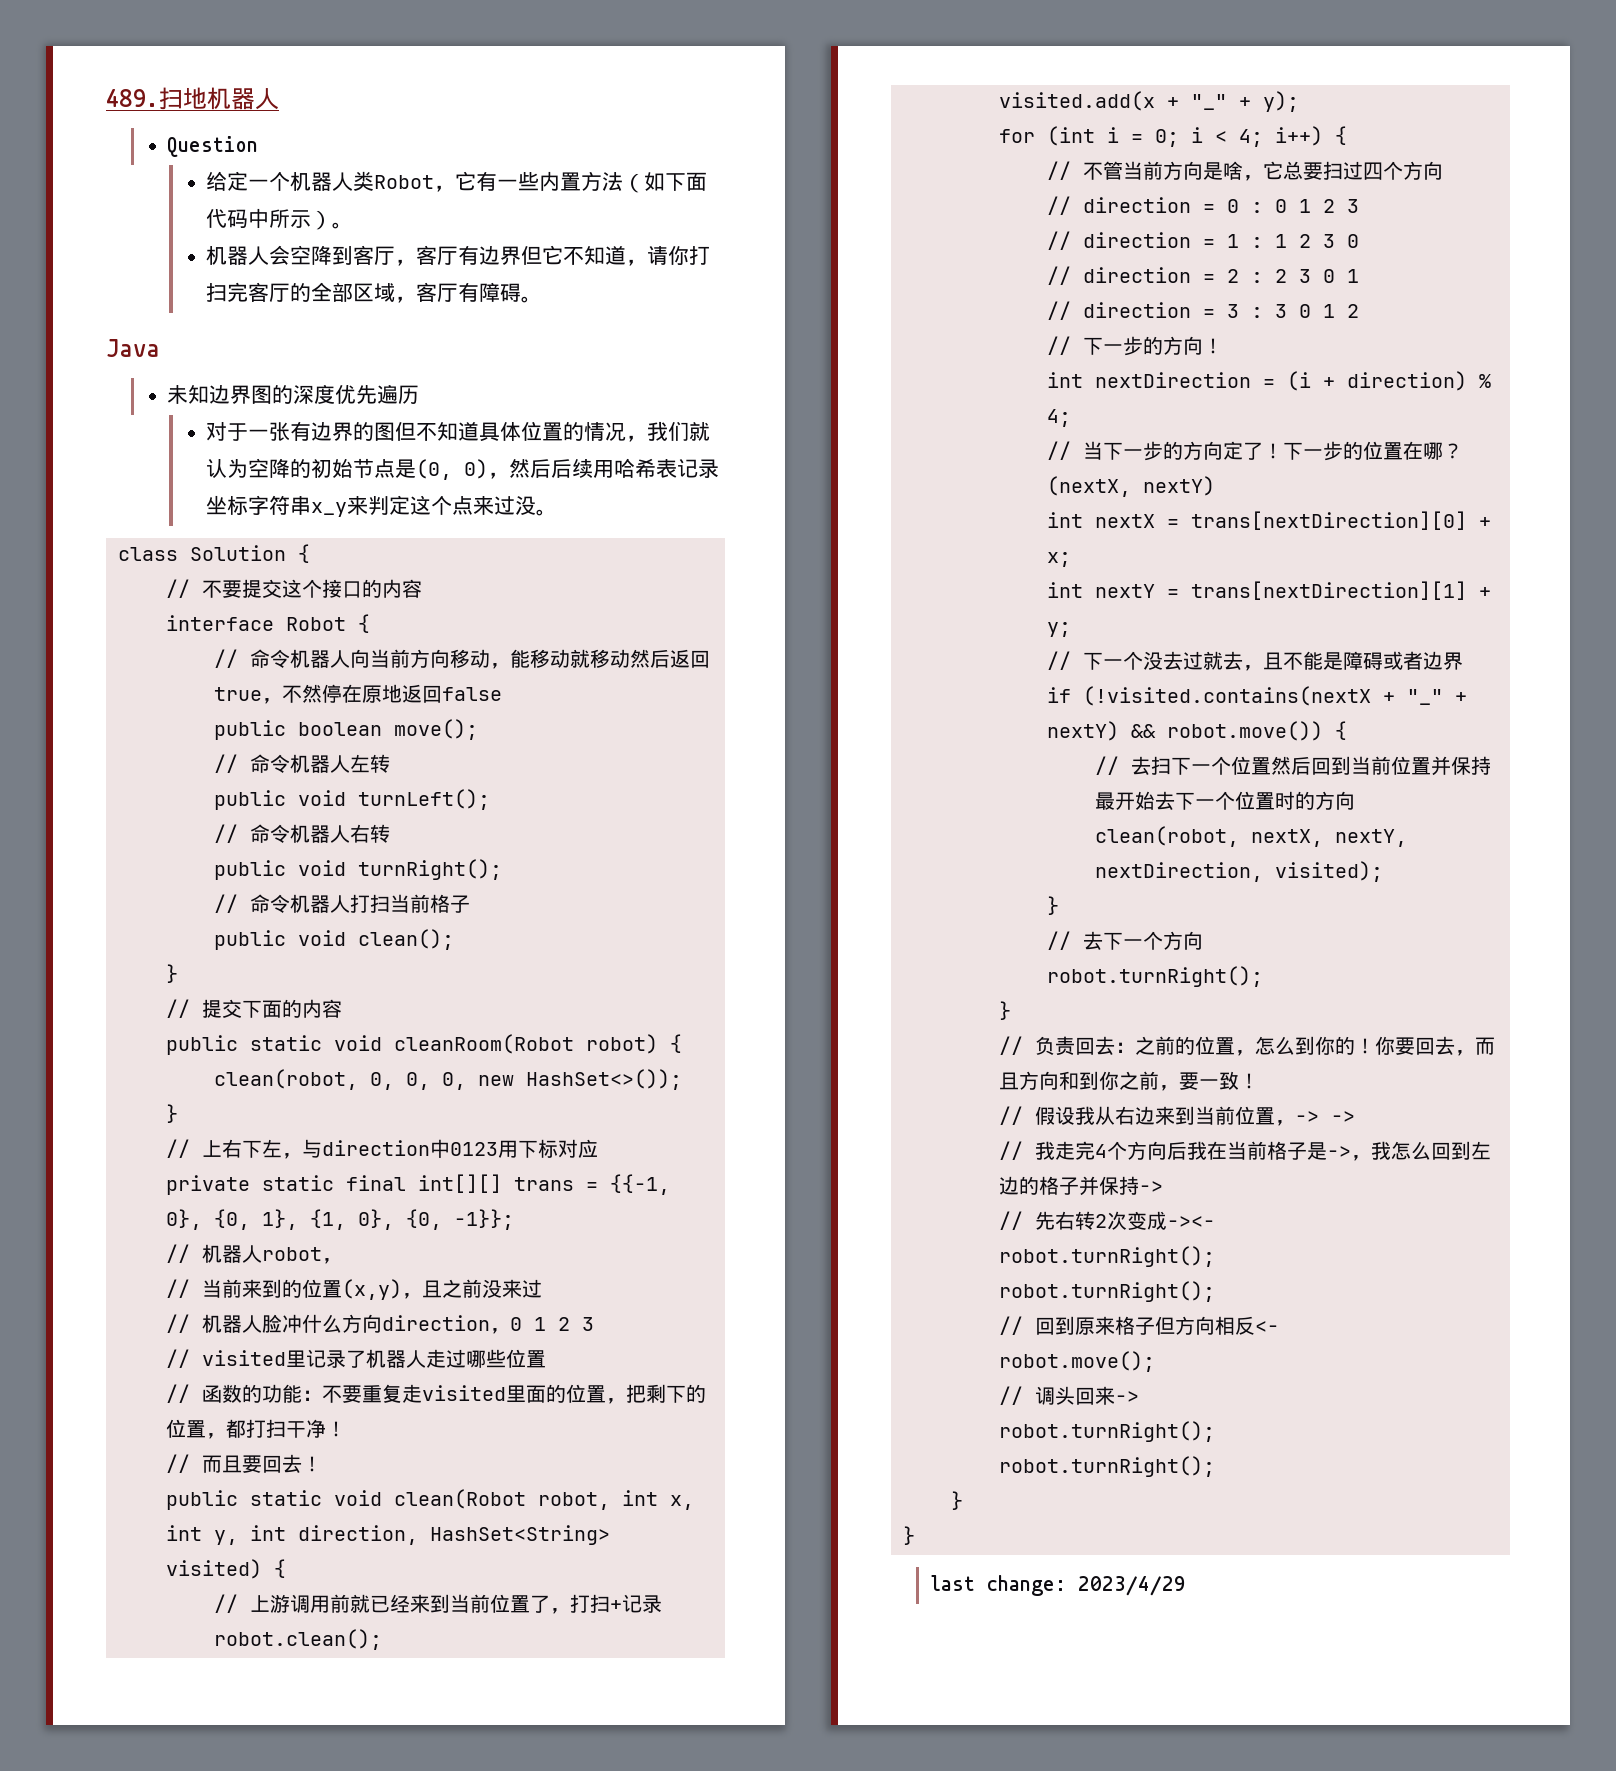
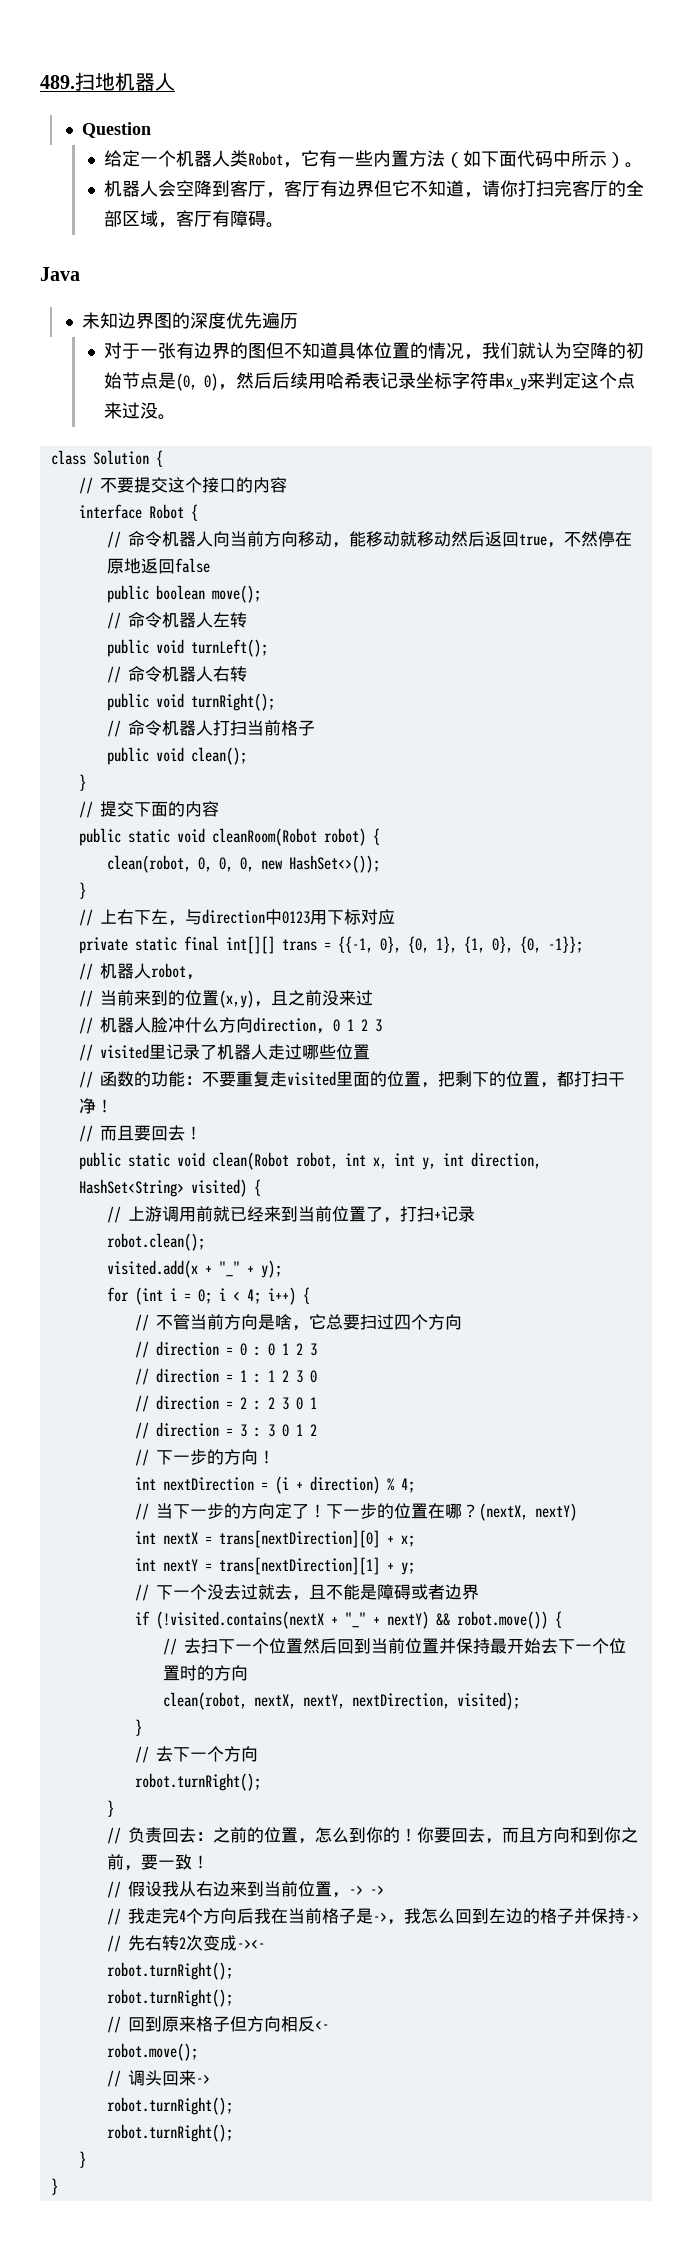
[929,1575,1186,1596] // last change: 2023/4/29 -> (58, 2186) none

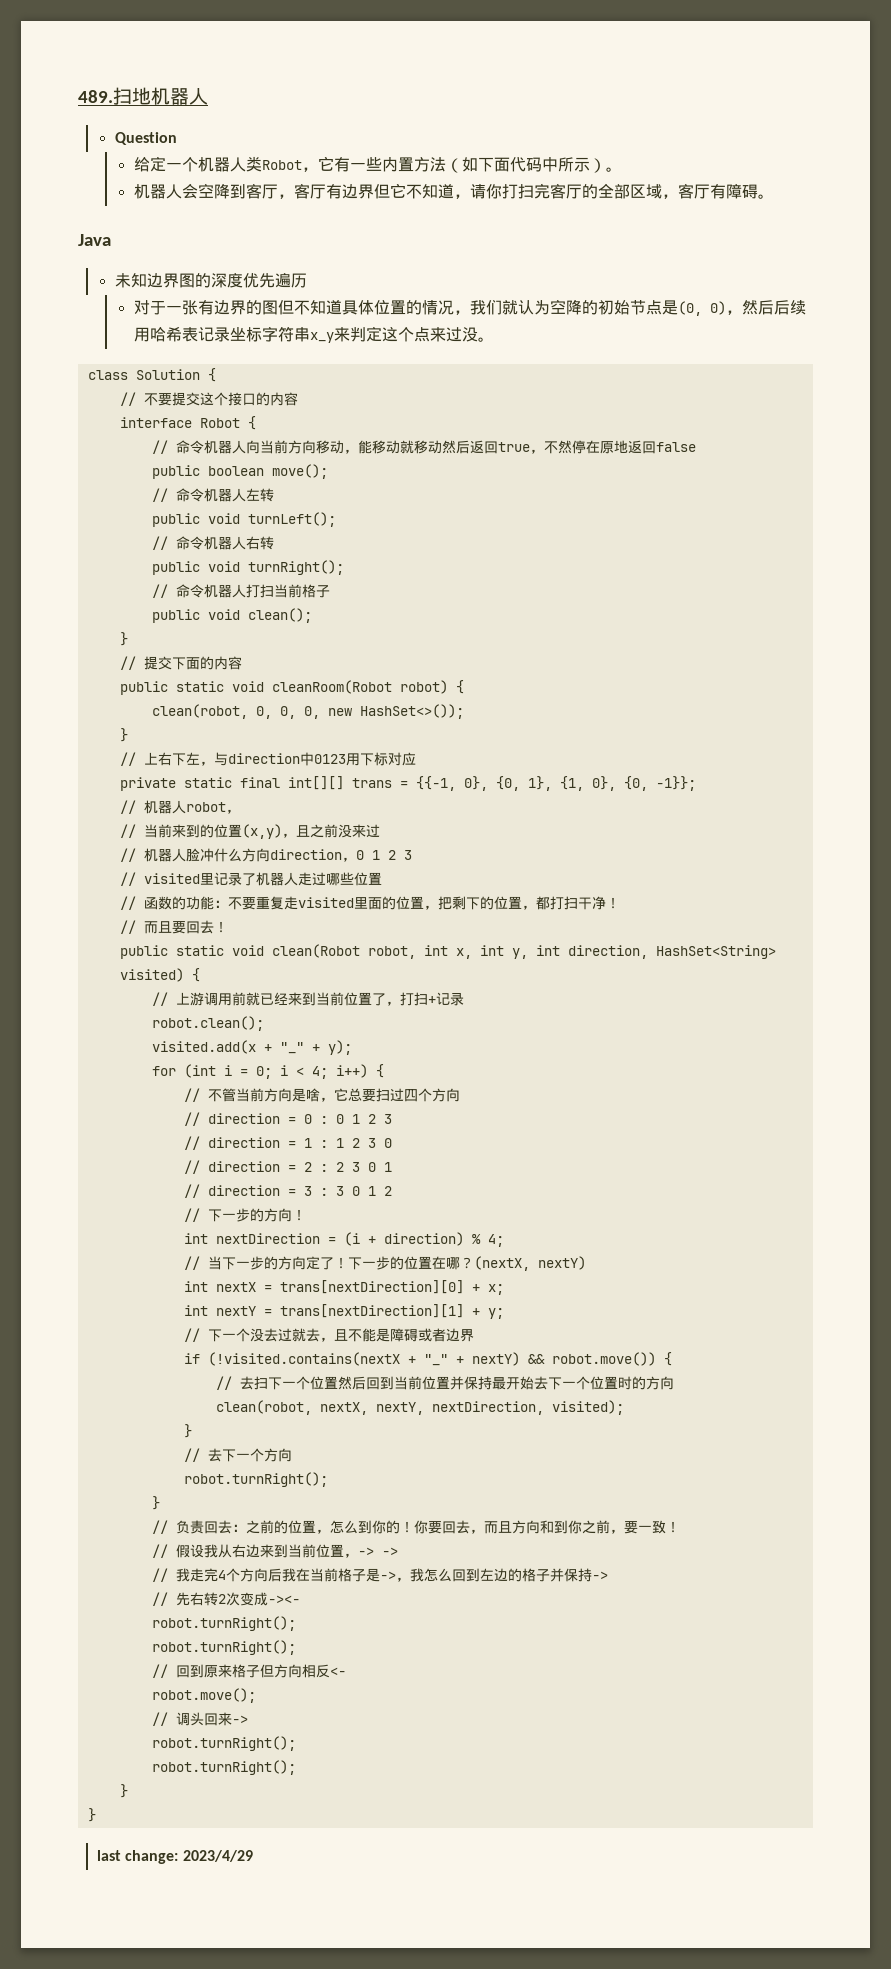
(58, 2186) none -> [97,1850,253,1864] // last change: 2023/4/29

